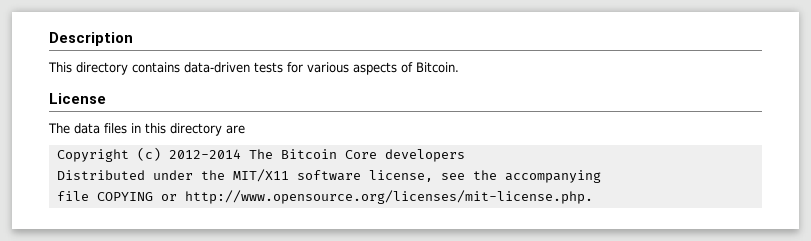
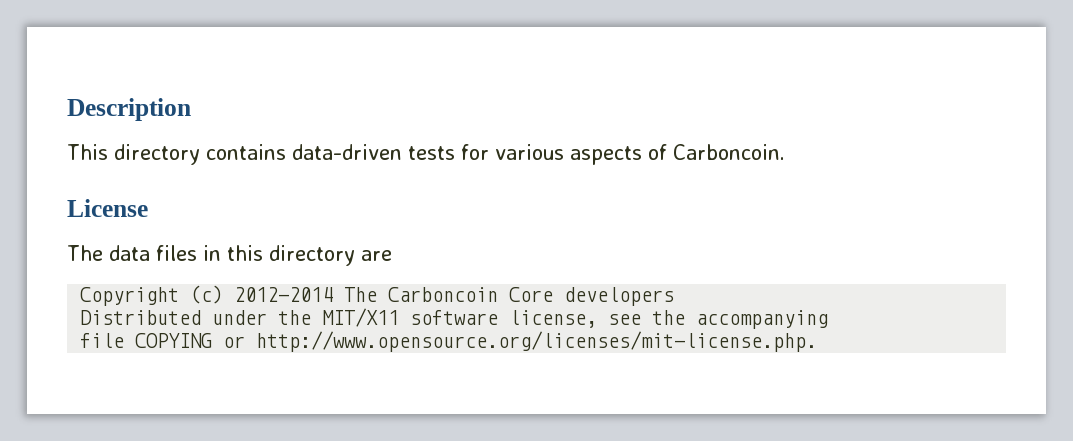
[416,62,459,73] Bitcoin. -> [673,144,785,160] Carboncoin.
[280,149,337,159] Bitcoin -> [388,287,499,302] Carboncoin

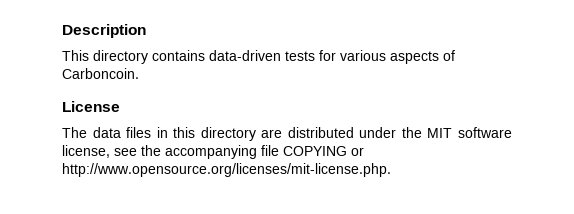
[80,285,675,306] [80,310,202,325] // Copyright (c) 2012-2014 The Carboncoin Core developers // Distributed -> [287,127,354,138] distributed
[322,308,400,327] MIT/X11 -> [427,128,453,138] MIT
(829, 319) // -> (257, 152) none

